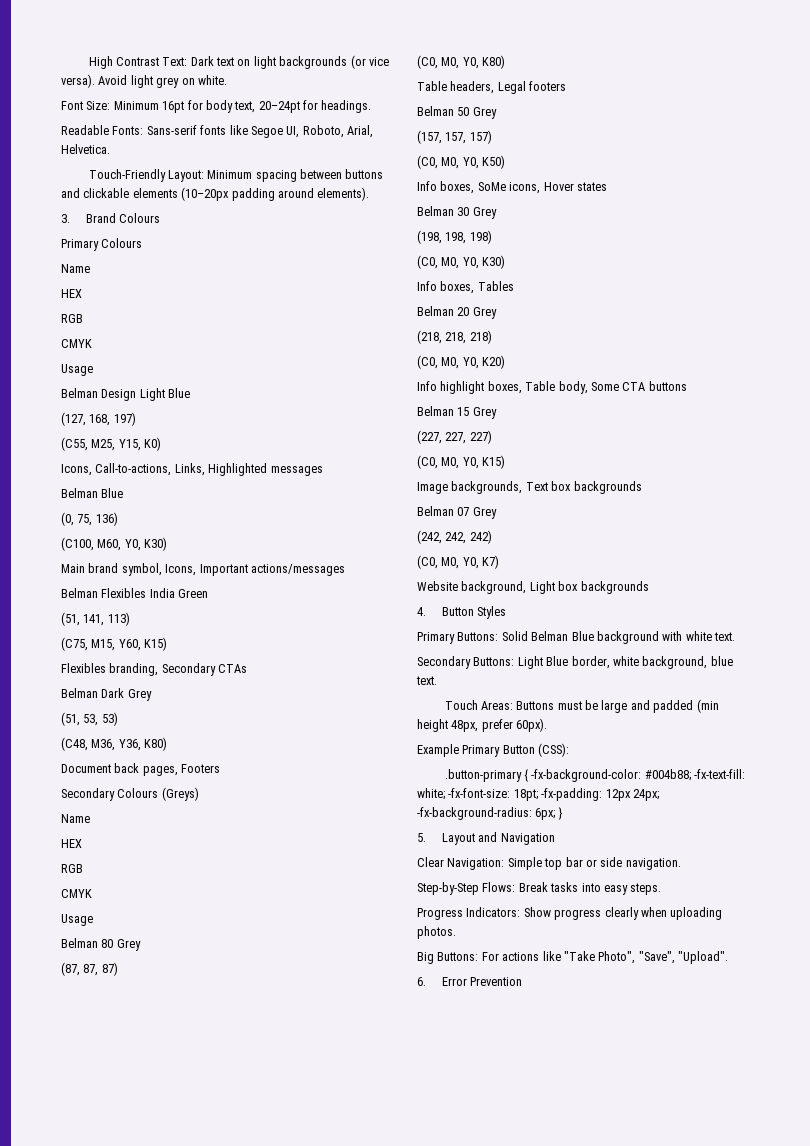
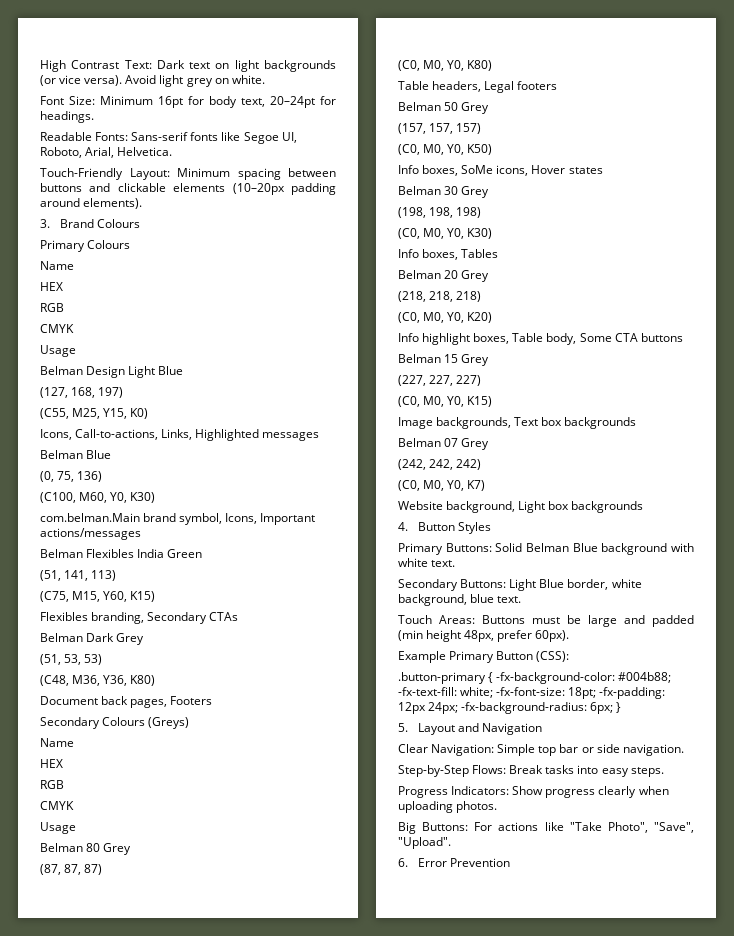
[61,564,85,573] Main -> [40,513,140,522] com.belman.Main

